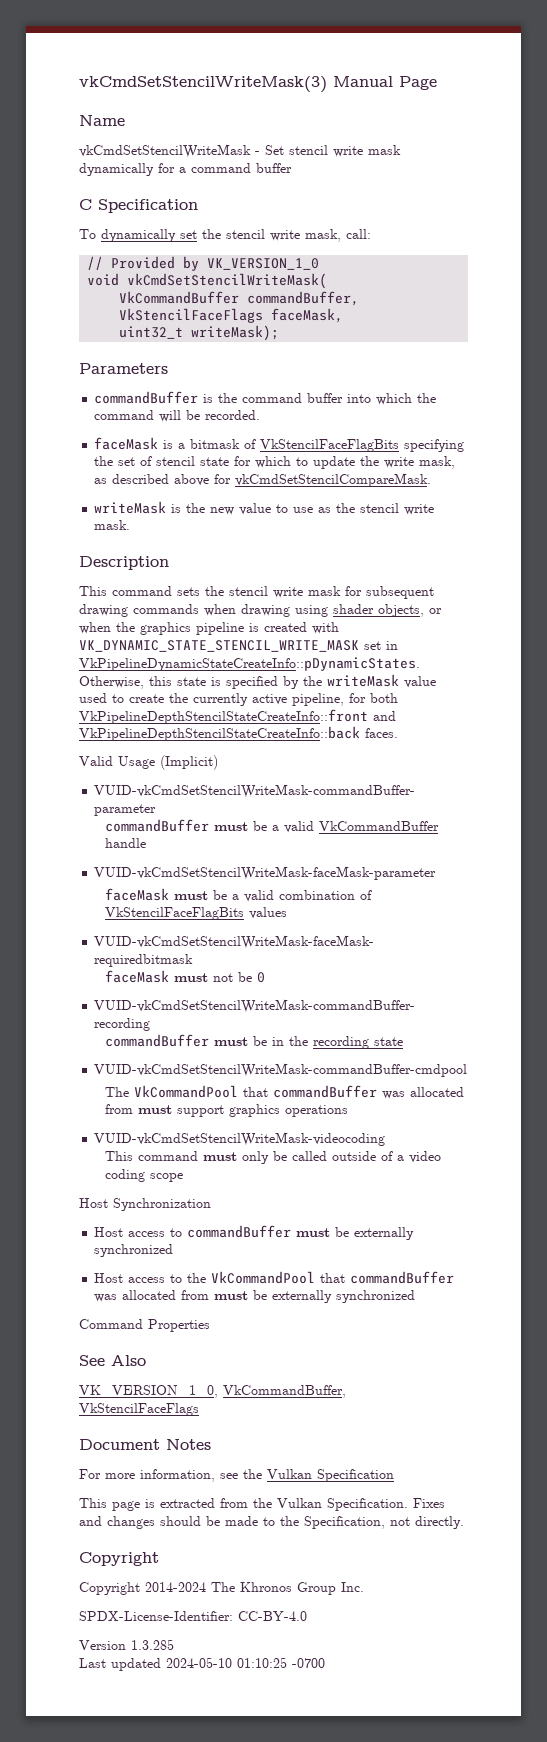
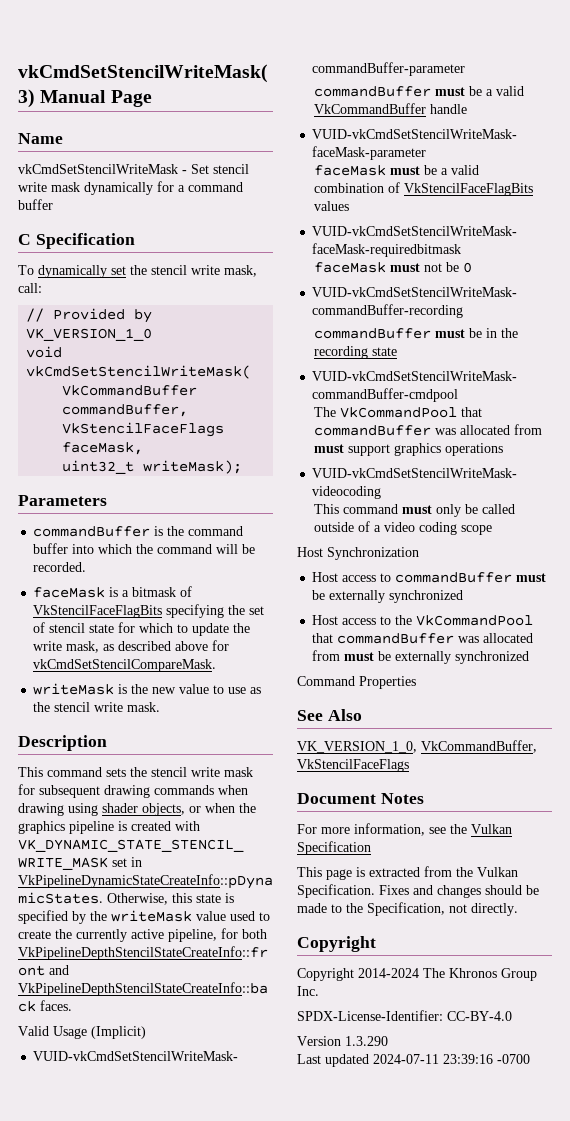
[131,1639,174,1650] 1.3.285 -> [345,1036,388,1046] 1.3.290
[166,1657,287,1668] 2024-05-10 01:10:25 -> [373,1054,493,1064] 2024-07-11 23:39:16

